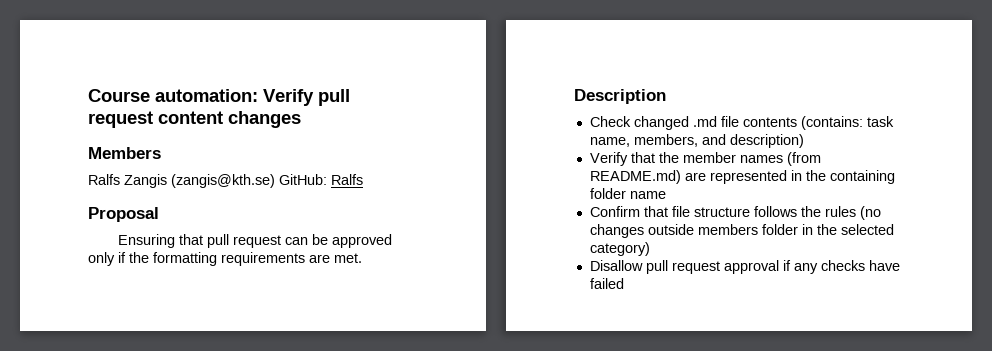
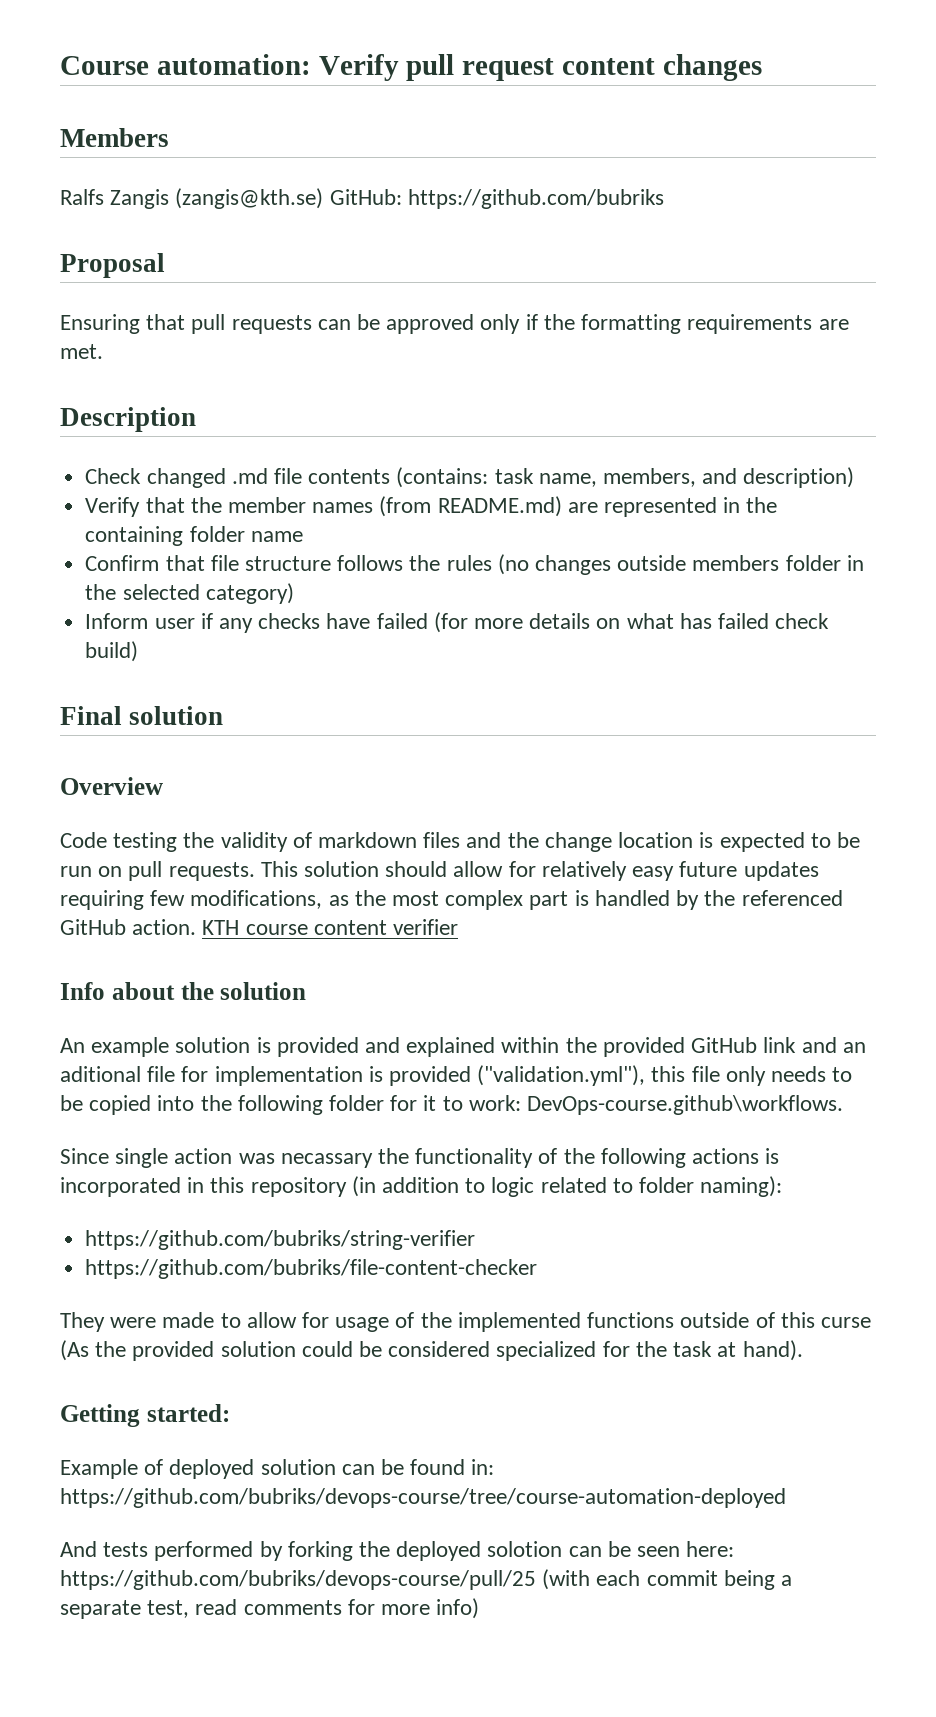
[331,174,363,185] Ralfs -> [407,189,664,209] https://github.com/bubriks
[233,235,282,248] request -> [231,315,312,334] requests
[589,260,779,274] Disallow pull request approval -> [85,613,195,629] Inform user
(624, 283) none -> [433,612,830,633] [85,641,139,662] [60,706,224,725] [60,777,163,795] [60,832,860,852] [60,861,819,881] [60,890,843,910] [60,919,459,935] [60,982,307,1000] [60,1037,866,1057] [60,1065,853,1086] [60,1095,844,1115] [60,1148,780,1168] [60,1176,783,1197] [85,1230,476,1250] [85,1259,538,1279] [60,1312,871,1332] [60,1340,803,1361] [60,1404,230,1427] [60,1459,495,1479] [60,1488,786,1508] [60,1541,735,1561] [60,1569,793,1590] [60,1598,480,1619] (for more details on what has failed check build) // Final solution // Overview // Code testing the validity of markdown files and the change location is expected to be run on pull requests. This solution should allow for relatively easy future updates requiring few modifications, as the most complex part is handled by the referenced GitHub action. KTH course content verifier // Info about the solution // An example solution is provided and explained within the provided GitHub link and an aditional file for implementation is provided ("validation.yml"), this file only needs to be copied into the following folder for it to work: DevOps-course.github\workflows. // Since single action was necassary the functionality of the following actions is incorporated in this repository (in addition to logic related to folder naming): // https://github.com/bubriks/string-verifier // https://github.com/bubriks/file-content-checker // They were made to allow for usage of the implemented functions outside of this curse (As the provided solution could be considered specialized for the task at hand). // Getting started: // Example of deployed solution can be found in: https://github.com/bubriks/devops-course/tree/course-automation-deployed // And tests performed by forking the deployed solotion can be seen here: https://github.com/bubriks/devops-course/pull/25 (with each commit being a separate test, read comments for more info)

